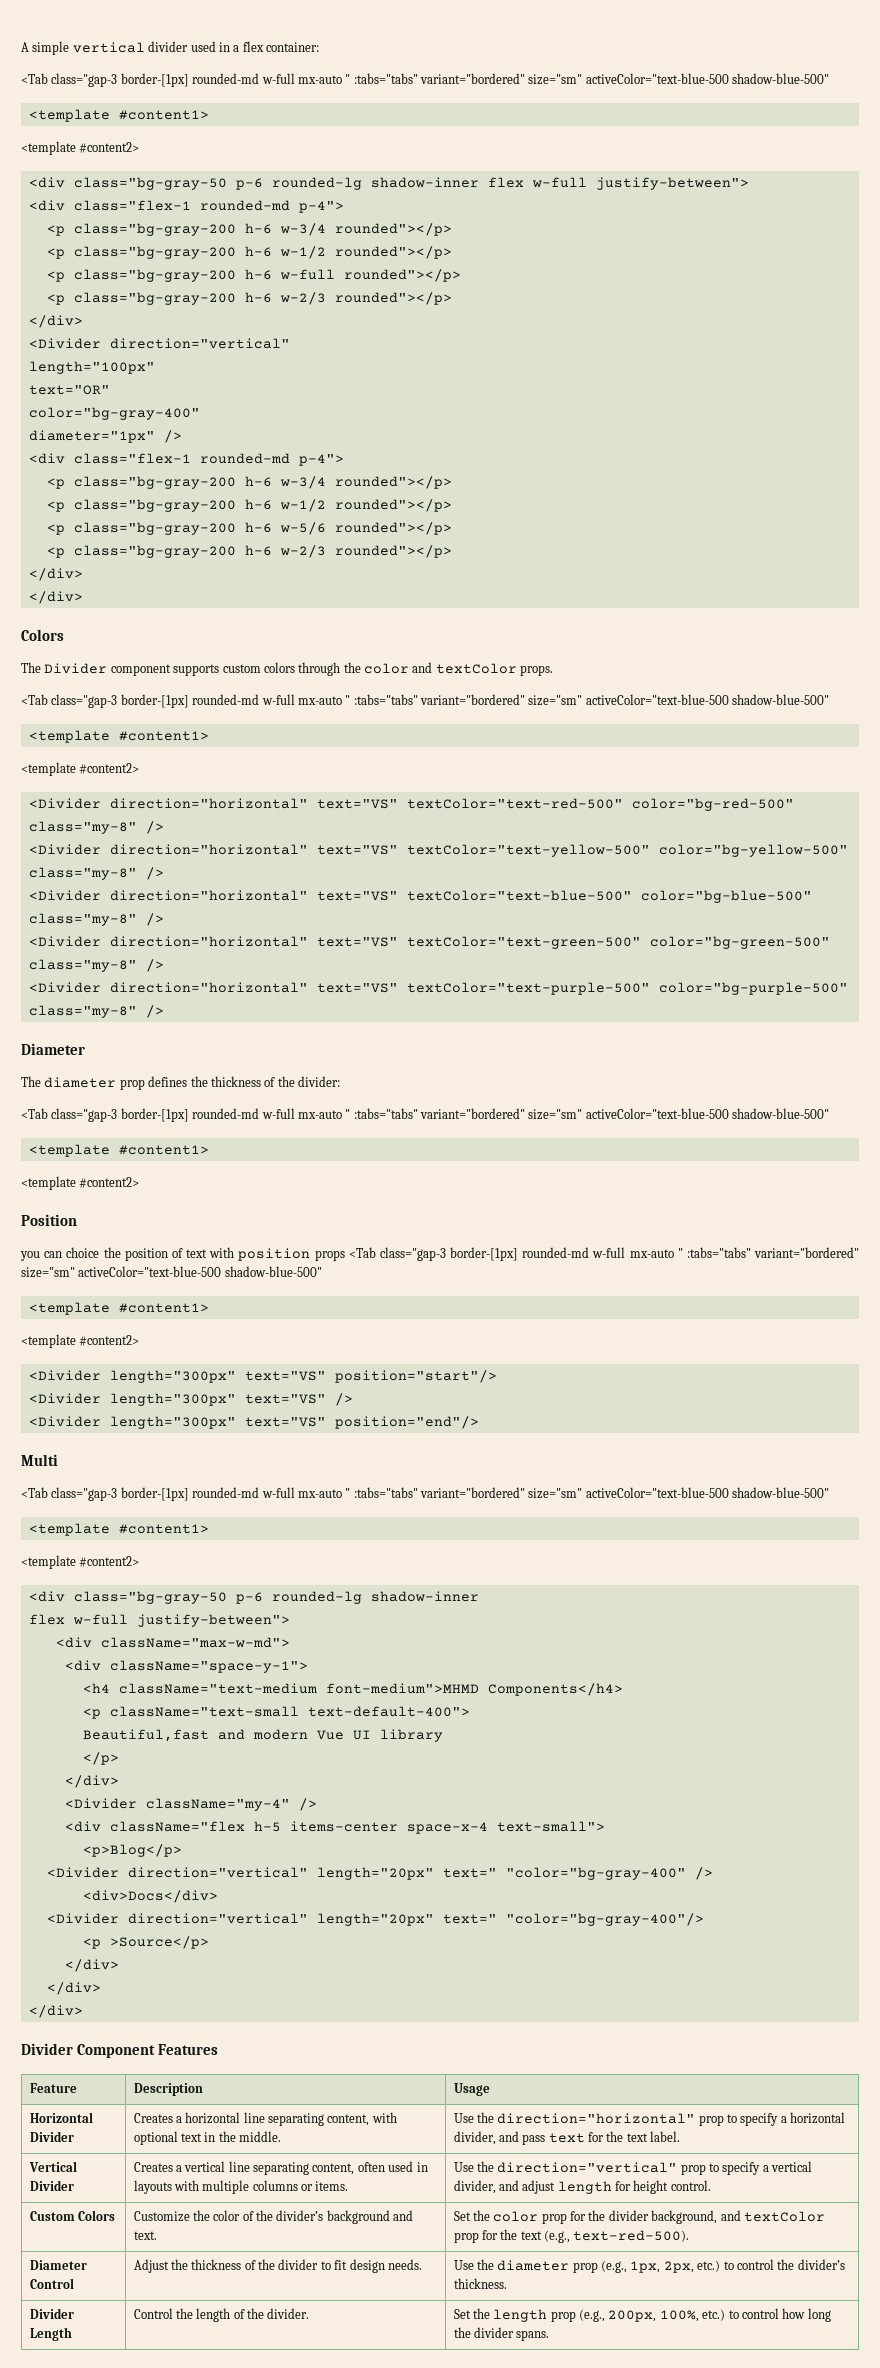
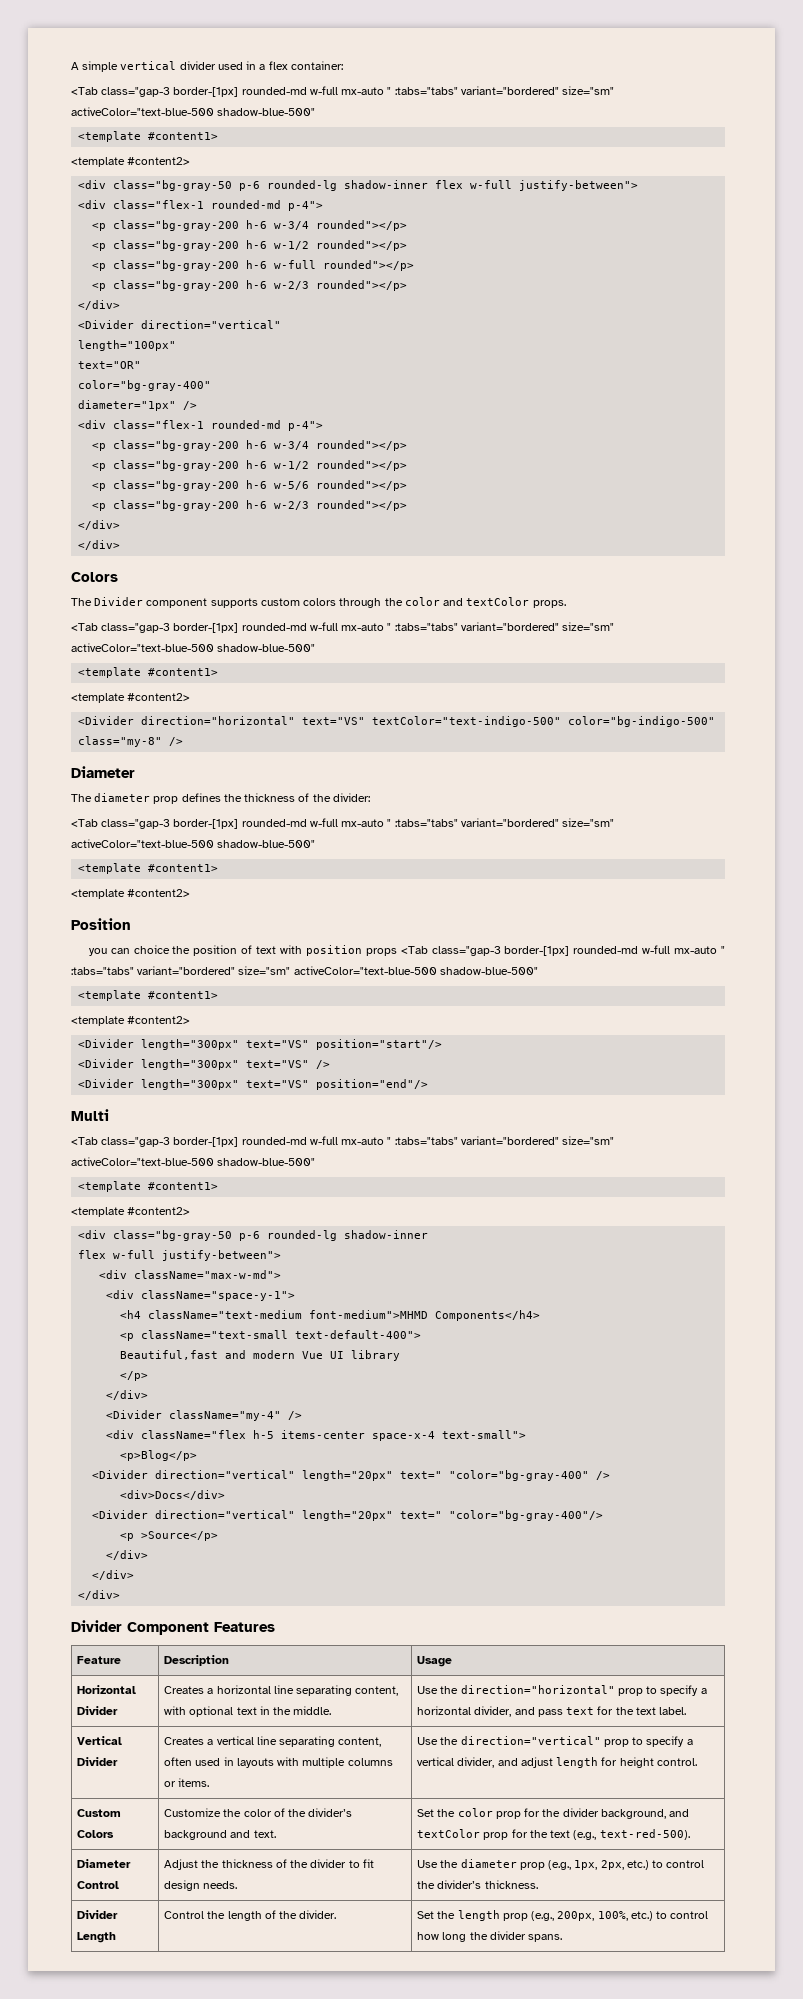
[406,798,794,811] [28,821,164,834] [28,844,848,857] [28,867,164,880] [28,890,812,903] [28,913,164,926] [28,936,830,949] [28,959,164,972] [28,982,848,995] textColor="text-red-500" color="bg-red-500" class="my-8" /> // <Divider direction="horizontal" text="VS" textColor="text-yellow-500" color="bg-yellow-500" class="my-8" /> // <Divider direction="horizontal" text="VS" textColor="text-blue-500" color="bg-blue-500" class="my-8" /> // <Divider direction="horizontal" text="VS" textColor="text-green-500" color="bg-green-500" class="my-8" /> // <Divider direction="horizontal" text="VS" textColor="text-purple-500" color="bg-purple-500" -> [372,716,716,727] textColor="text-indigo-500" color="bg-indigo-500"

